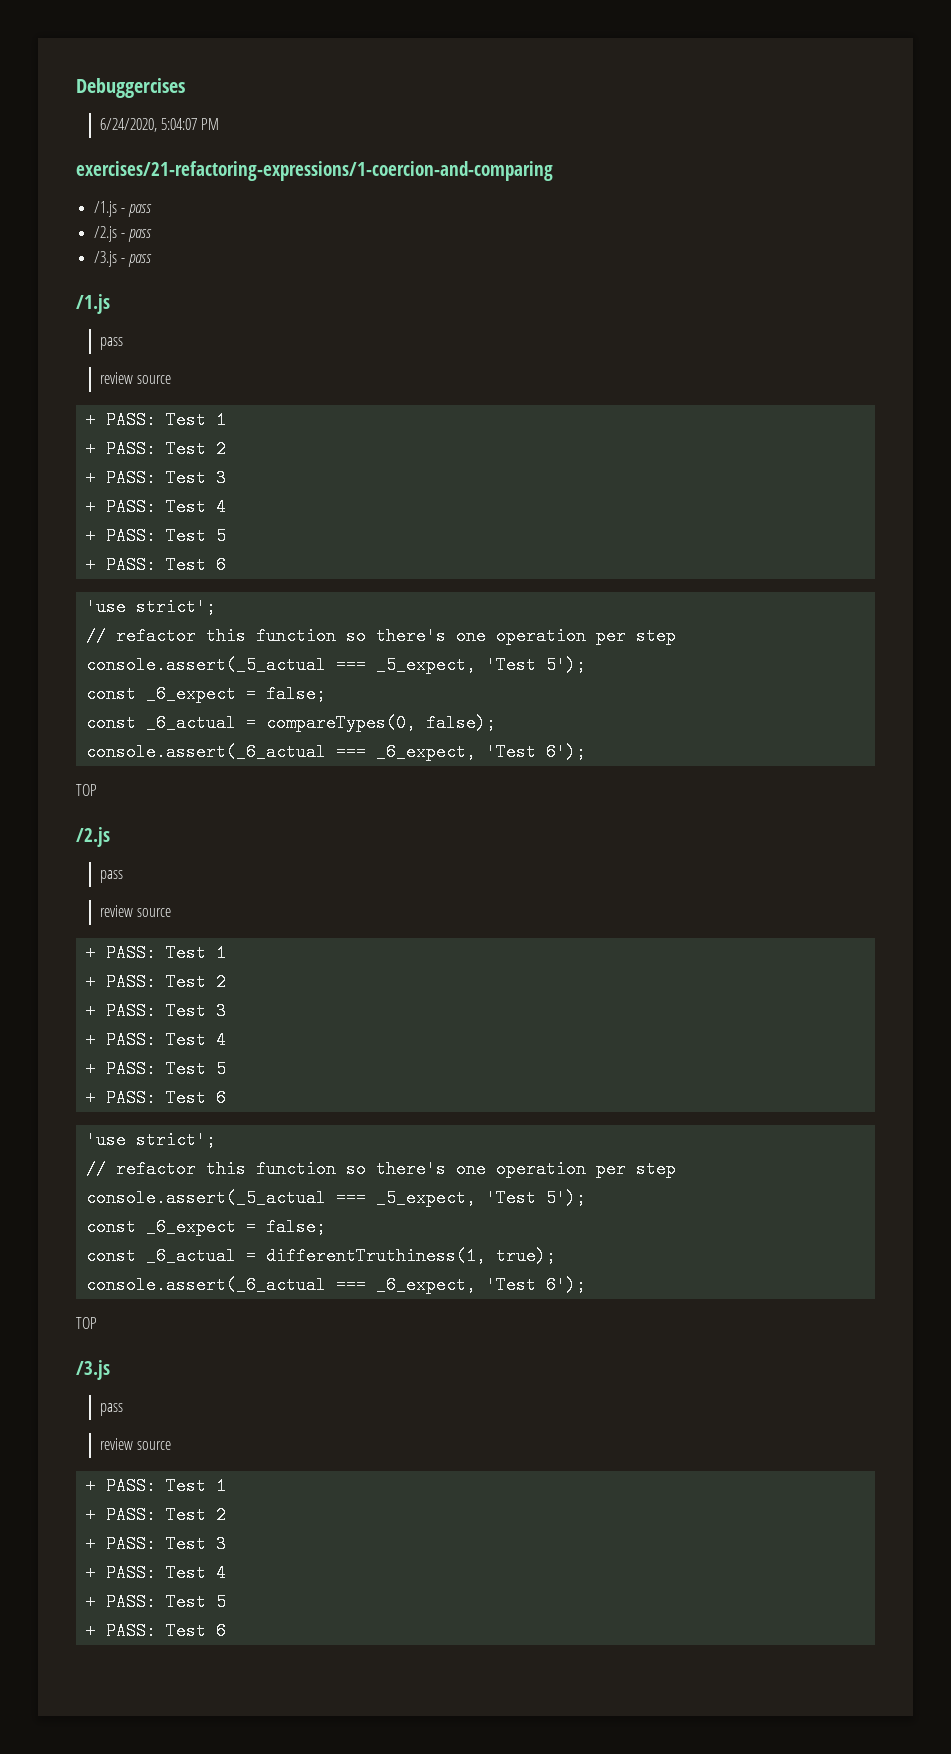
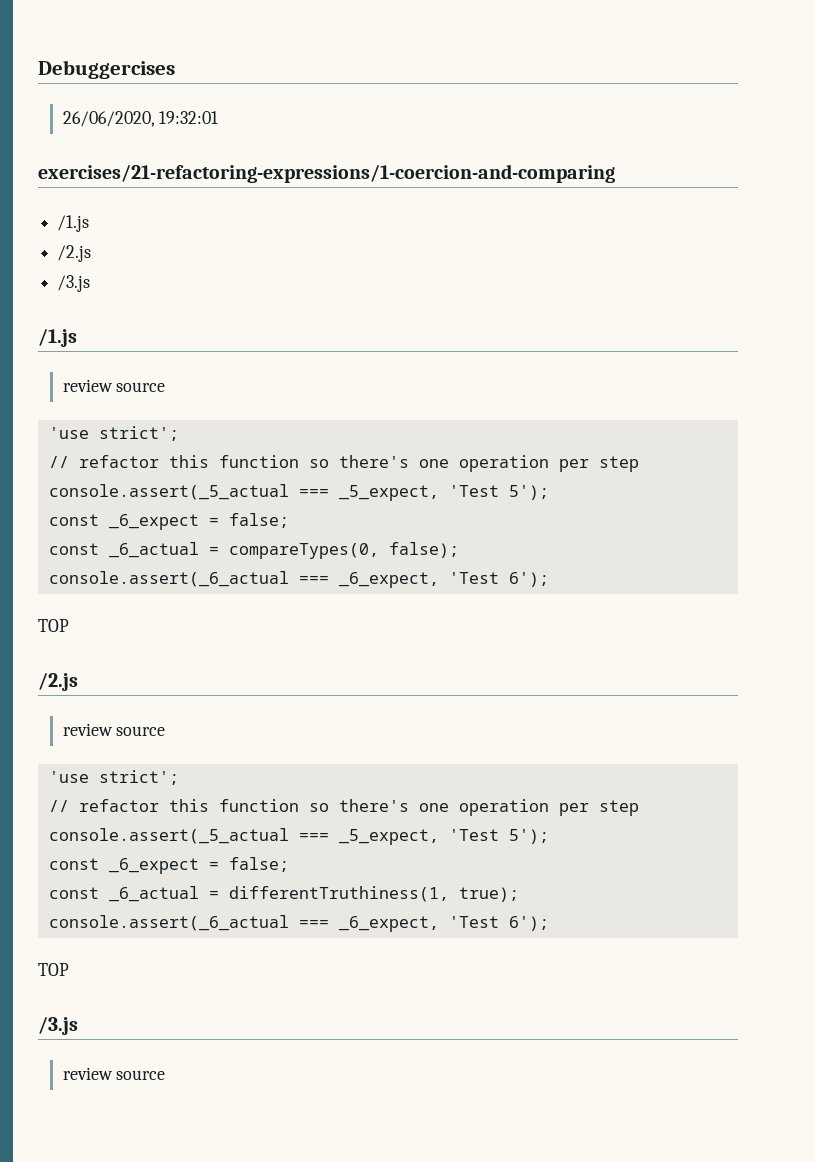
[99,118,220,132] 6/24/2020, 5:04:07 PM -> [62,111,219,127] 26/06/2020, 19:32:01
[120,204,153,217] [93,226,153,242] [93,251,153,267] [76,294,110,314] [99,337,123,350] [99,372,172,384] [85,411,226,429] [85,440,226,458] [85,469,226,487] [85,498,226,516] [85,527,226,545] [85,556,226,574] - pass // /2.js - pass // /3.js - pass // /1.js // pass // review source // + PASS: Test 1 // + PASS: Test 2 // + PASS: Test 3 // + PASS: Test 4 // + PASS: Test 5 // + PASS: Test 6 -> [57,245,92,262] [57,275,91,292] [38,329,77,347] [62,379,166,392] // /2.js // /3.js // /1.js // review source
[99,870,123,883] [99,905,172,917] [85,944,226,962] [85,973,226,991] [85,1002,226,1020] [85,1031,226,1049] [85,1060,226,1078] [85,1089,226,1107] // pass // review source // + PASS: Test 1 // + PASS: Test 2 // + PASS: Test 3 // + PASS: Test 4 // + PASS: Test 5 // + PASS: Test 6 -> [62,723,166,736] // review source
[99,1403,123,1416] [99,1438,172,1450] [85,1477,226,1495] [85,1506,226,1524] [85,1535,226,1553] [85,1564,226,1582] [85,1593,226,1611] [85,1622,226,1640] // pass // review source // + PASS: Test 1 // + PASS: Test 2 // + PASS: Test 3 // + PASS: Test 4 // + PASS: Test 5 // + PASS: Test 6 -> [62,1067,166,1080] // review source

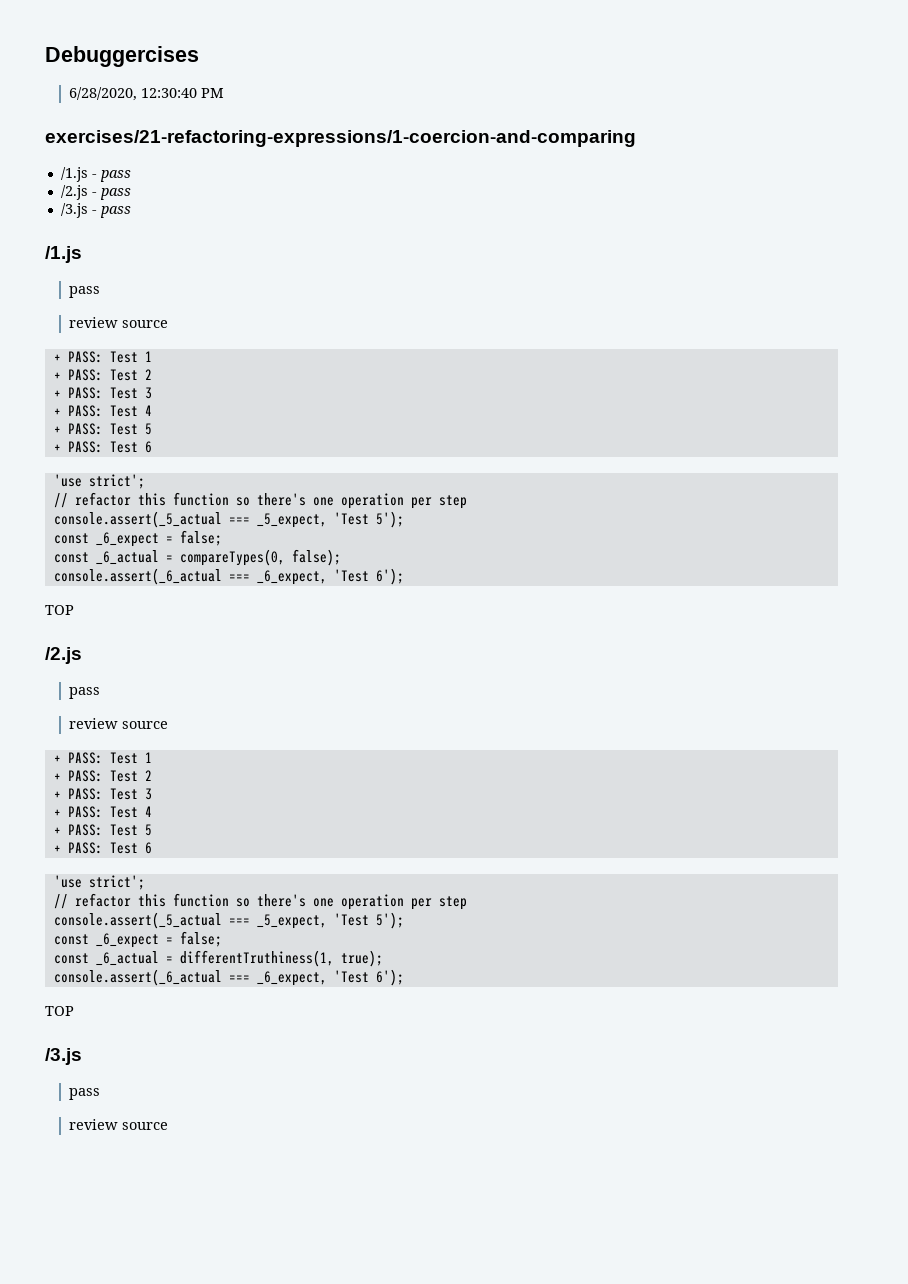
[62,111,219,127] 26/06/2020, 19:32:01 -> [69,87,225,101] 6/28/2020, 12:30:40 PM
[57,245,92,262] [57,275,91,292] [38,329,77,347] [62,379,166,392] // /2.js // /3.js // /1.js // review source -> [91,170,131,182] [60,185,131,200] [60,203,131,218] [45,246,82,263] [69,286,101,298] [69,317,169,328] [53,351,152,363] [53,369,152,381] [53,387,152,399] [53,405,152,417] [53,423,152,435] [53,441,152,453] - pass // /2.js - pass // /3.js - pass // /1.js // pass // review source // + PASS: Test 1 // + PASS: Test 2 // + PASS: Test 3 // + PASS: Test 4 // + PASS: Test 5 // + PASS: Test 6
[62,723,166,736] // review source -> [69,687,101,699] [69,718,169,729] [53,752,152,764] [53,770,152,782] [53,788,152,800] [53,806,152,818] [53,824,152,836] [53,842,152,854] // pass // review source // + PASS: Test 1 // + PASS: Test 2 // + PASS: Test 3 // + PASS: Test 4 // + PASS: Test 5 // + PASS: Test 6
(78, 1026) none -> [69,1088,101,1100] // pass

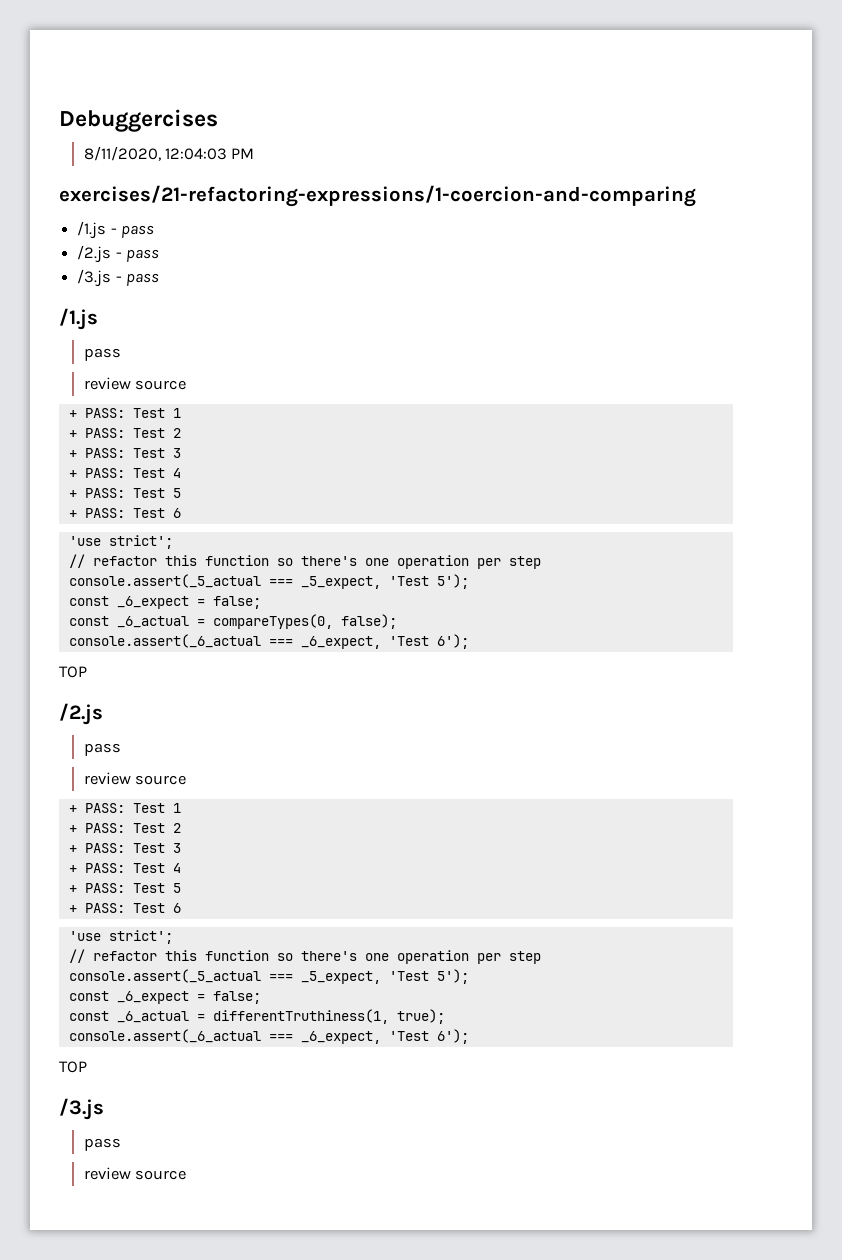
[69,87,198,101] 6/28/2020, 12:30:40 -> [83,146,228,161] 8/11/2020, 12:04:03

